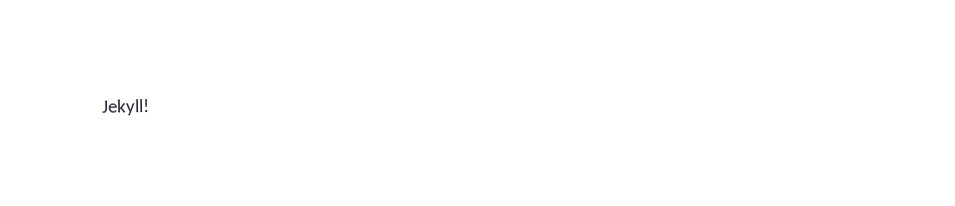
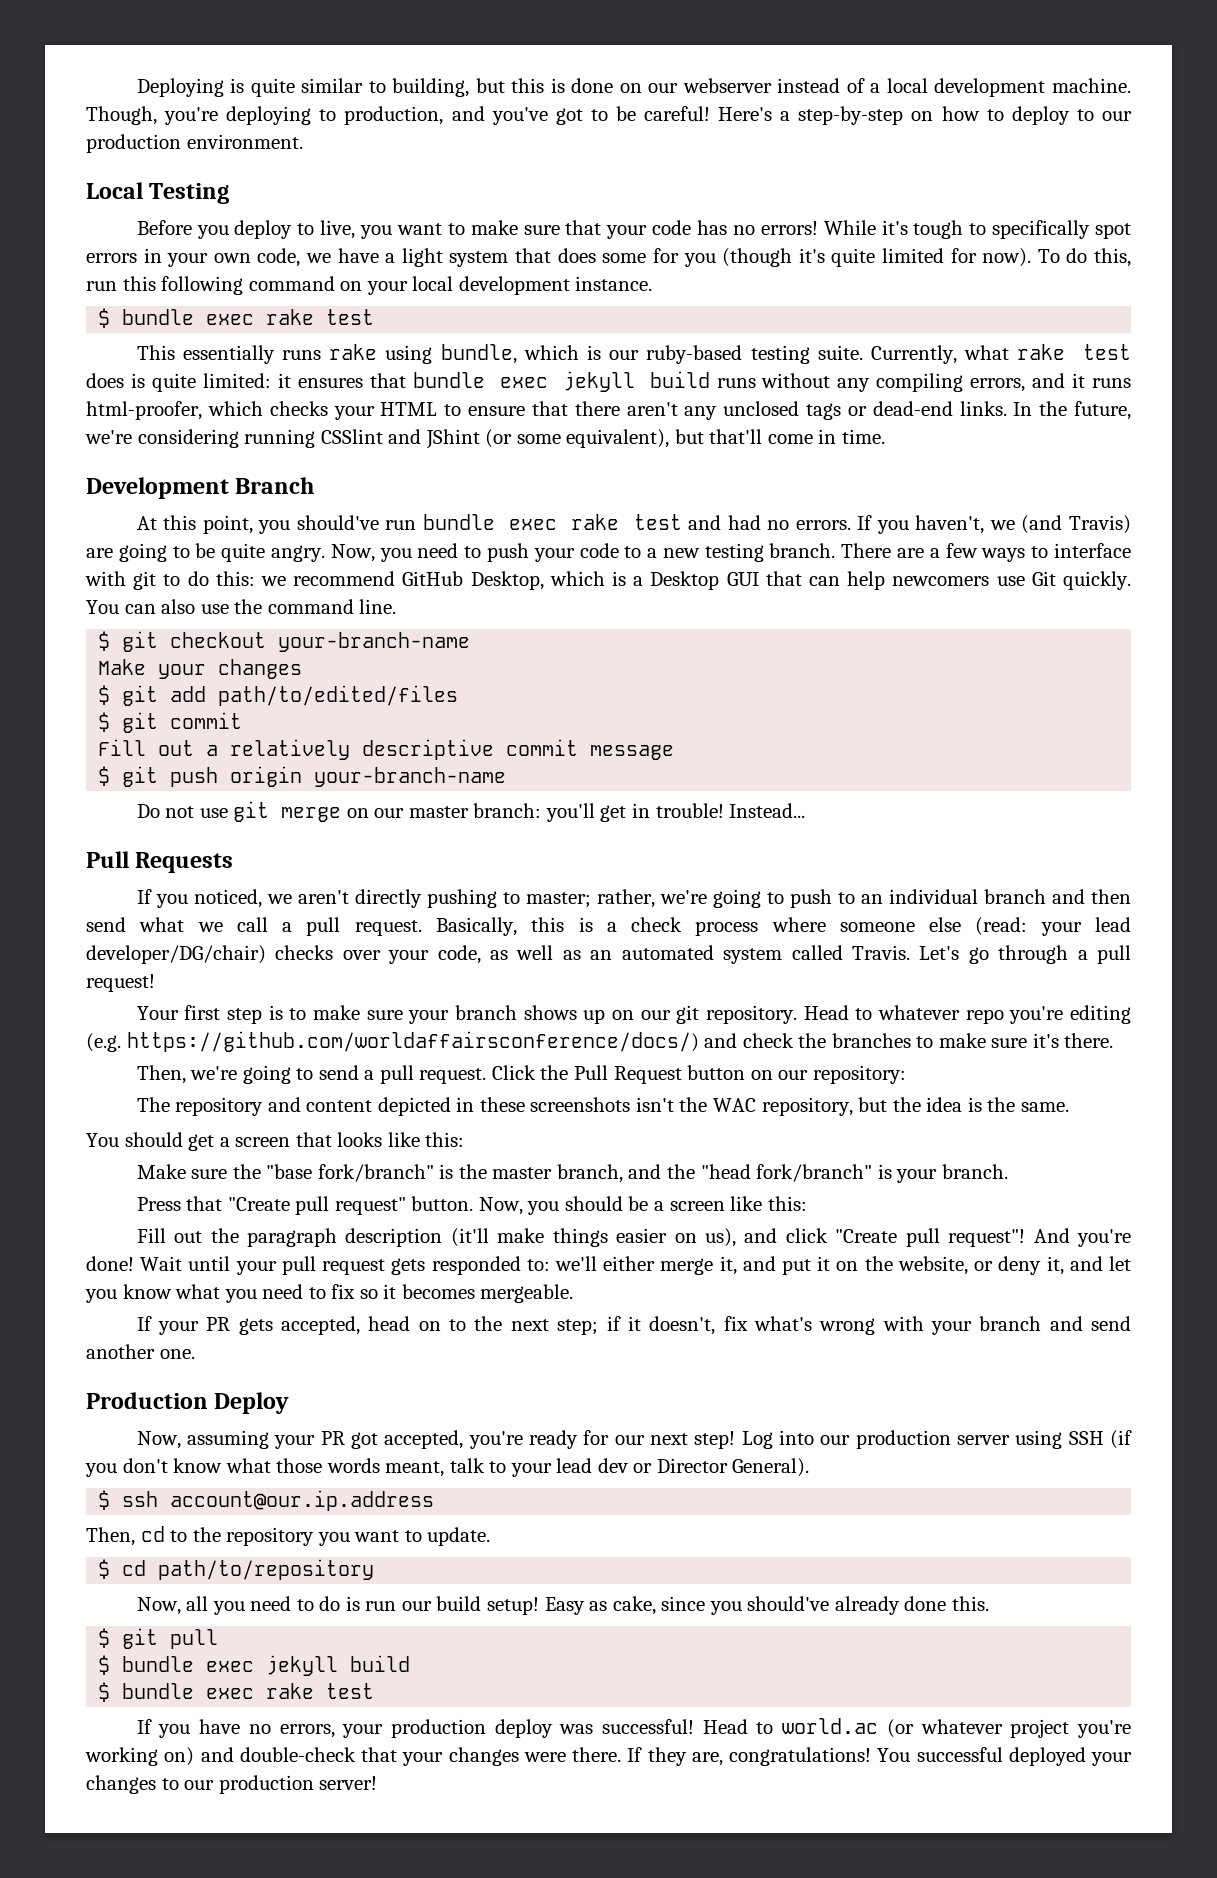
[101,98,150,116] Jekyll! -> [136,78,1131,97] [86,106,1133,125] [86,134,303,153] [86,182,230,204] [136,220,1132,239] [86,248,1131,267] [86,276,653,295] [98,308,375,328] [136,344,1131,364] [86,371,1132,392] [86,401,1132,420] [85,429,885,449] [86,477,315,499] [136,514,1131,534] [86,543,1131,562] [85,571,1132,590] [86,599,397,614] [98,631,471,652] [98,659,303,679] [98,685,459,706] [98,712,243,733] [98,739,675,760] [98,766,507,787] [136,801,806,822] [86,851,234,873] [136,889,1131,908] [86,917,1132,936] [86,945,1131,964] [86,974,155,992] [136,1005,1131,1024] [86,1031,1114,1052] [136,1065,906,1084] [136,1097,1069,1116] [86,1132,465,1151] [136,1164,1008,1183] [136,1196,807,1215] [136,1228,1131,1247] [86,1256,1132,1275] [85,1284,574,1303] [136,1316,1132,1335] [86,1344,195,1359] [86,1392,290,1414] [136,1430,1132,1449] [85,1458,810,1477] [98,1490,435,1511] [86,1526,491,1546] [98,1559,375,1580] [136,1596,989,1615] [98,1628,219,1649] [98,1655,411,1676] [98,1682,375,1702] [136,1718,1131,1738] [85,1747,1132,1766] [86,1775,378,1794] Deploying is quite similar to building, but this is done on our webserver instead of a local development machine. Though, you're deploying to production, and you've got to be careful! Here's a step-by-step on how to deploy to our production environment. // Local Testing // Before you deploy to live, you want to make sure that your code has no errors! While it's tough to specifically spot errors in your own code, we have a light system that does some for you (though it's quite limited for now). To do this, run this following command on your local development instance. // $ bundle exec rake test // This essentially runs rake using bundle, which is our ruby-based testing suite. Currently, what rake test does is quite limited: it ensures that bundle exec jekyll build runs without any compiling errors, and it runs html-proofer, which checks your HTML to ensure that there aren't any unclosed tags or dead-end links. In the future, we're considering running CSSlint and JShint (or some equivalent), but that'll come in time. // Development Branch // At this point, you should've run bundle exec rake test and had no errors. If you haven't, we (and Travis) are going to be quite angry. Now, you need to push your code to a new testing branch. There are a few ways to interface with git to do this: we recommend GitHub Desktop, which is a Desktop GUI that can help newcomers use Git quickly. You can also use the command line. // $ git checkout your-branch-name // Make your changes // $ git add path/to/edited/files // $ git commit // Fill out a relatively descriptive commit message // $ git push origin your-branch-name // Do not use git merge on our master branch: you'll get in trouble! Instead... // Pull Requests // If you noticed, we aren't directly pushing to master; rather, we're going to push to an individual branch and then send what we call a pull request. Basically, this is a check process where someone else (read: your lead developer/DG/chair) checks over your code, as well as an automated system called Travis. Let's go through a pull request! // Your first step is to make sure your branch shows up on our git repository. Head to whatever repo you're editing (e.g. https://github.com/worldaffairsconference/docs/) and check the branches to make sure it's there. // Then, we're going to send a pull request. Click the Pull Request button on our repository: // The repository and content depicted in these screenshots isn't the WAC repository, but the idea is the same. // You should get a screen that looks like this: // Make sure the "base fork/branch" is the master branch, and the "head fork/branch" is your branch. // Press that "Create pull request" button. Now, you should be a screen like this: // Fill out the paragraph description (it'll make things easier on us), and click "Create pull request"! And you're done! Wait until your pull request gets responded to: we'll either merge it, and put it on the website, or deny it, and let you know what you need to fix so it becomes mergeable. // If your PR gets accepted, head on to the next step; if it doesn't, fix what's wrong with your branch and send another one. // Production Deploy // Now, assuming your PR got accepted, you're ready for our next step! Log into our production server using SSH (if you don't know what those words meant, talk to your lead dev or Director General). // $ ssh account@our.ip.address // Then, cd to the repository you want to update. // $ cd path/to/repository // Now, all you need to do is run our build setup! Easy as cake, since you should've already done this. // $ git pull // $ bundle exec jekyll build // $ bundle exec rake test // If you have no errors, your production deploy was successful! Head to world.ac (or whatever project you're working on) and double-check that your changes were there. If they are, congratulations! You successful deployed your changes to our production server!

